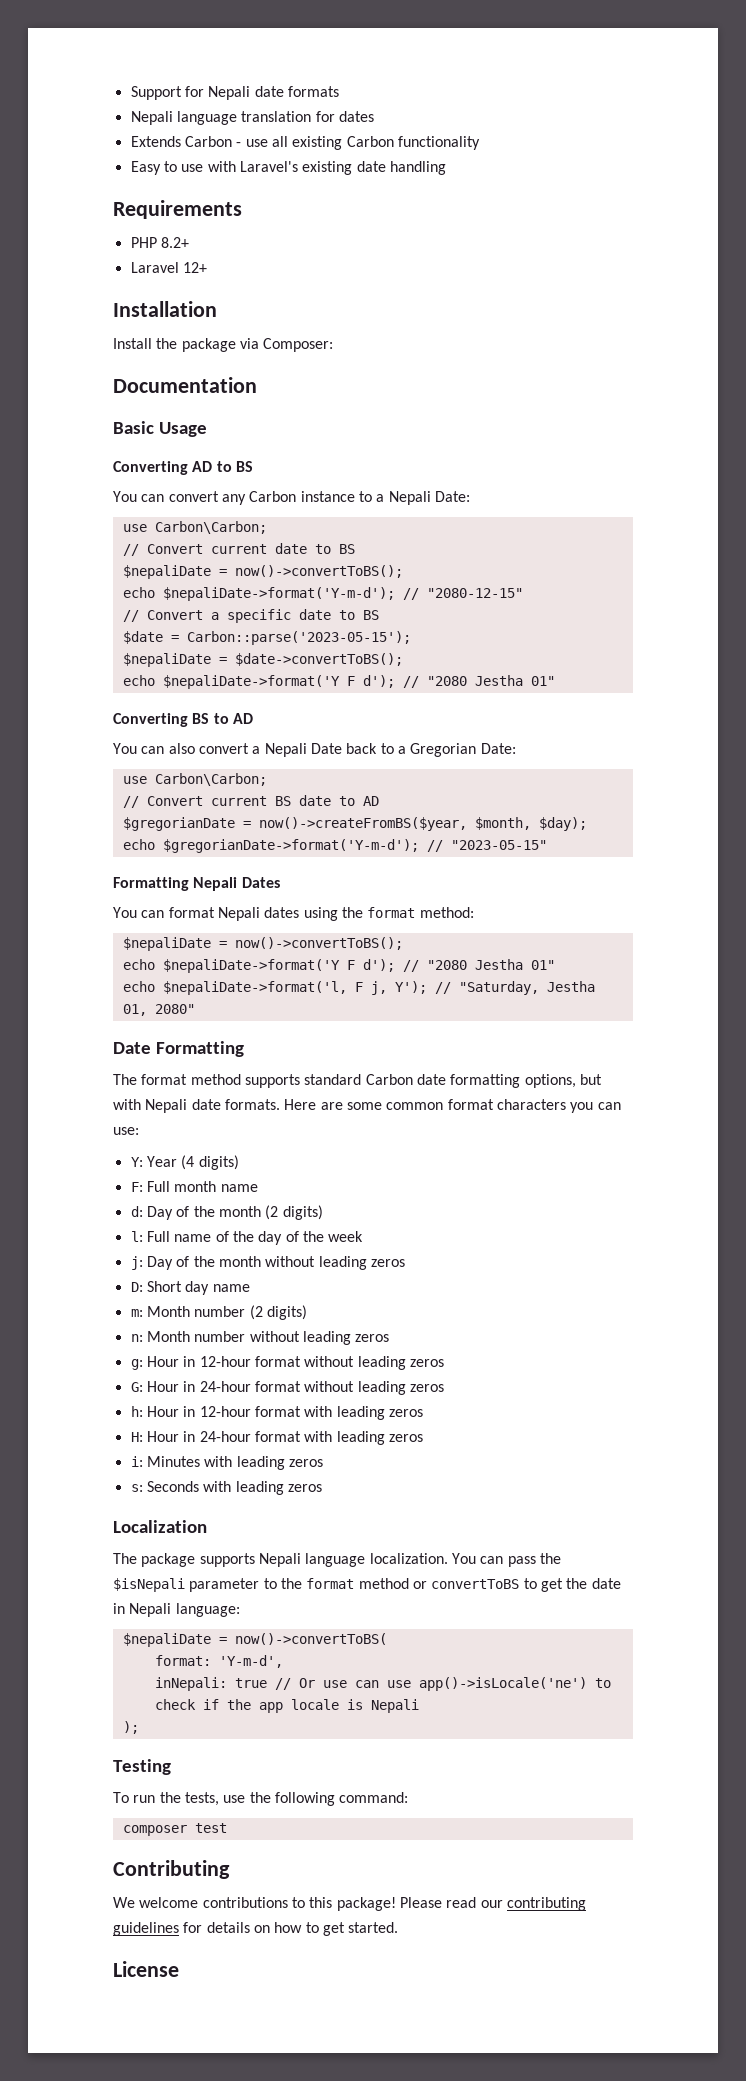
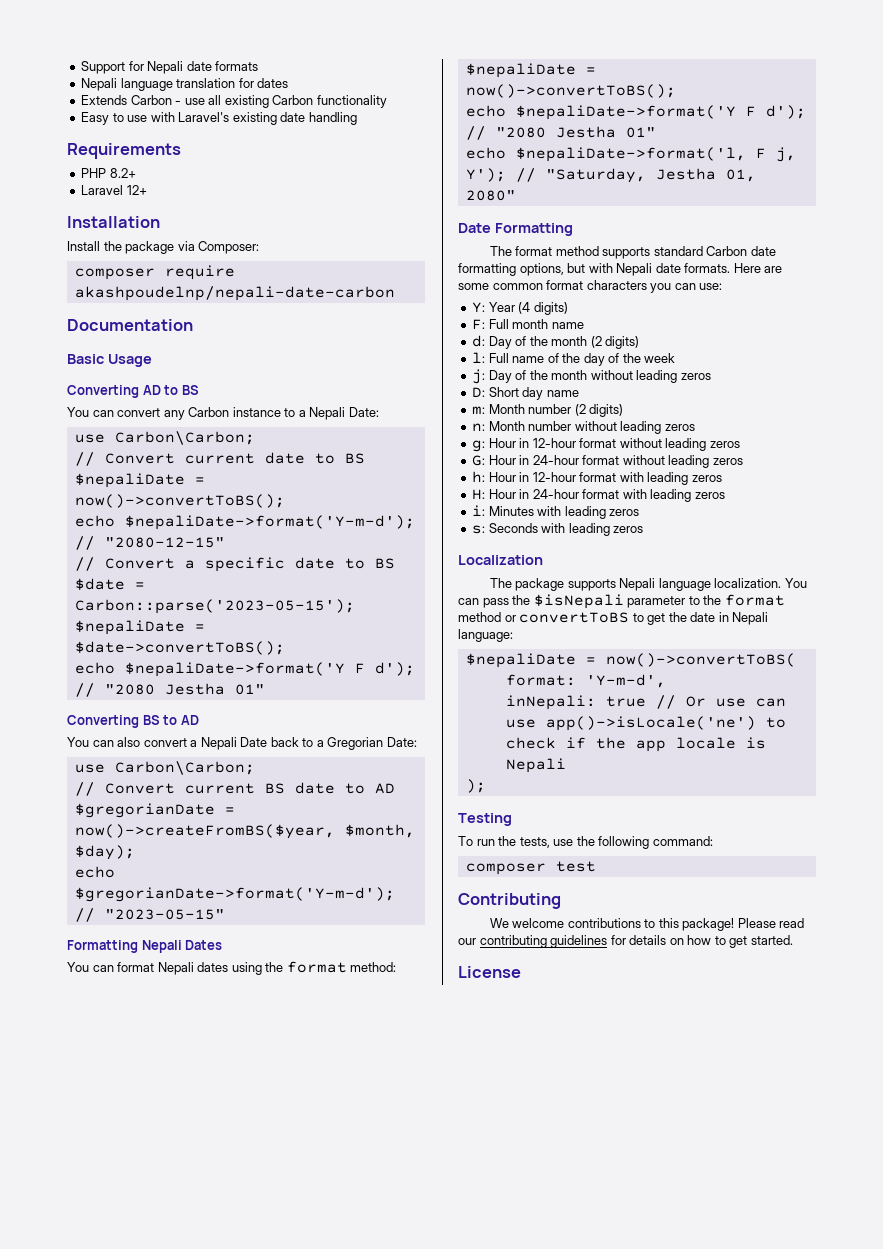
(334, 345) none -> [74,265,235,280] [74,286,395,301] // composer require akashpoudelnp/nepali-date-carbon

